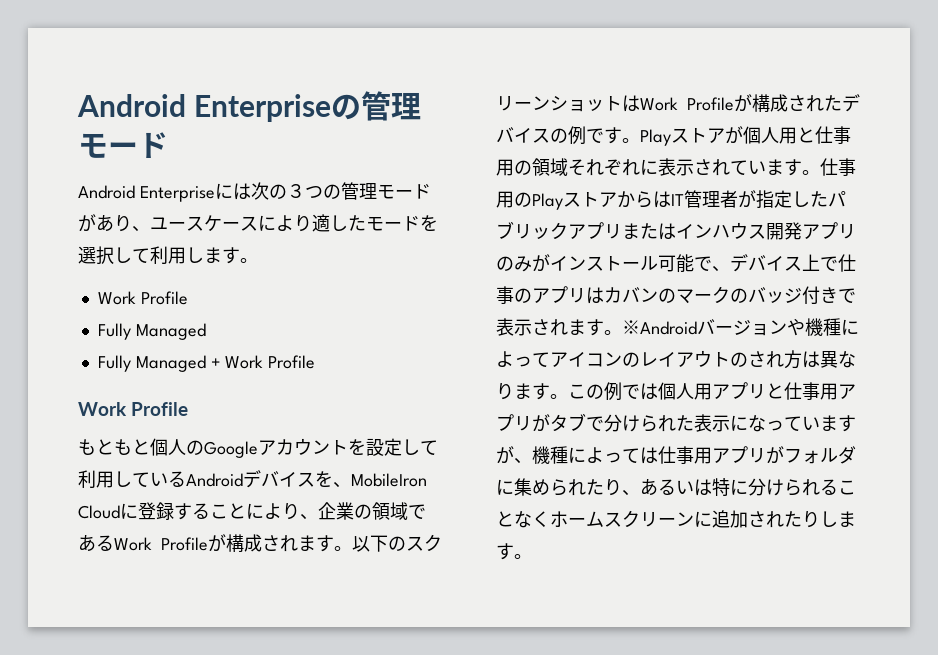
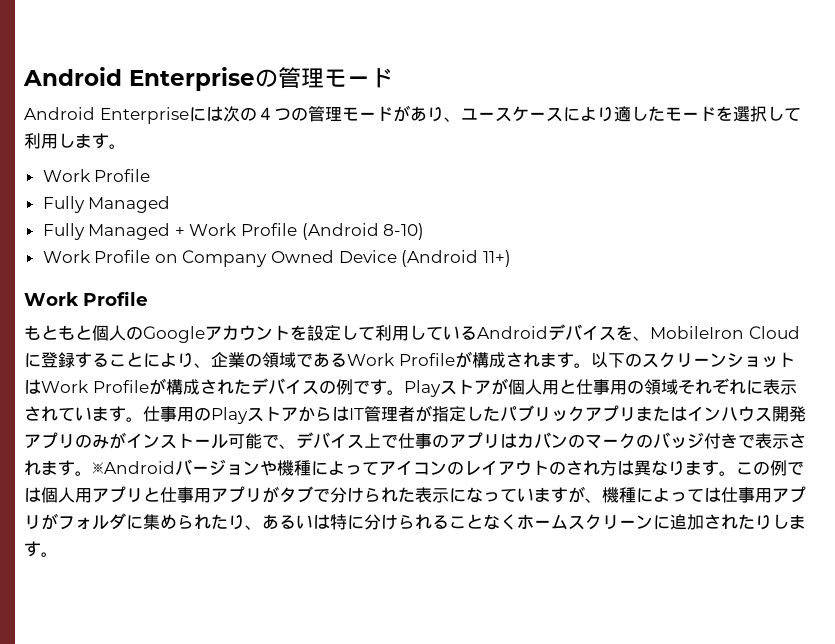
[286,184,305,198] ３ -> [256,107,274,120] ４
(316, 362) none -> [301,223,425,240] [42,250,511,267] (Android 8-10) // Work Profile on Company Owned Device (Android 11+)

